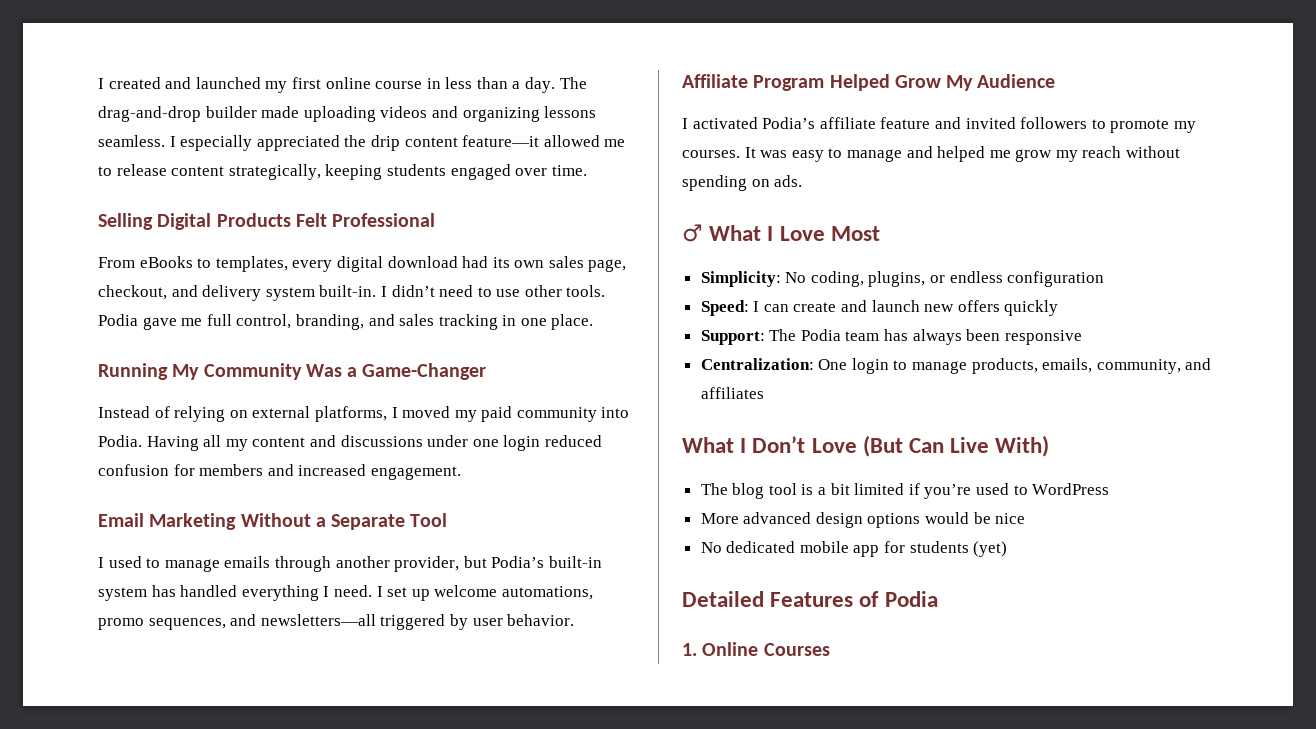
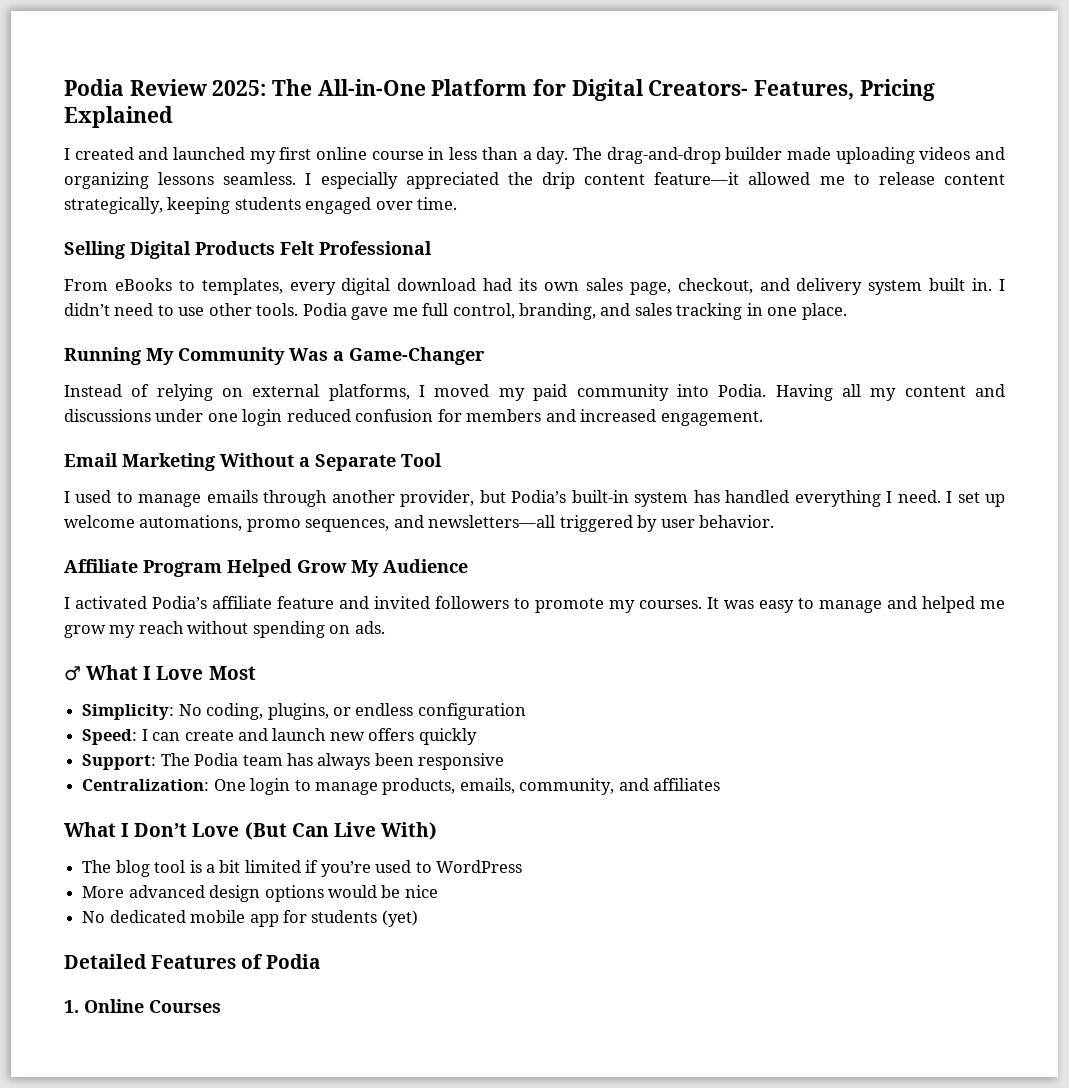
(98, 83) none -> [64,79,935,101] [64,106,173,128] Podia Review 2025: The All-in-One Platform for Digital Creators- Features, Pricing Explained //
[319,285,377,297] built-in. -> [929,278,993,291] built in.

